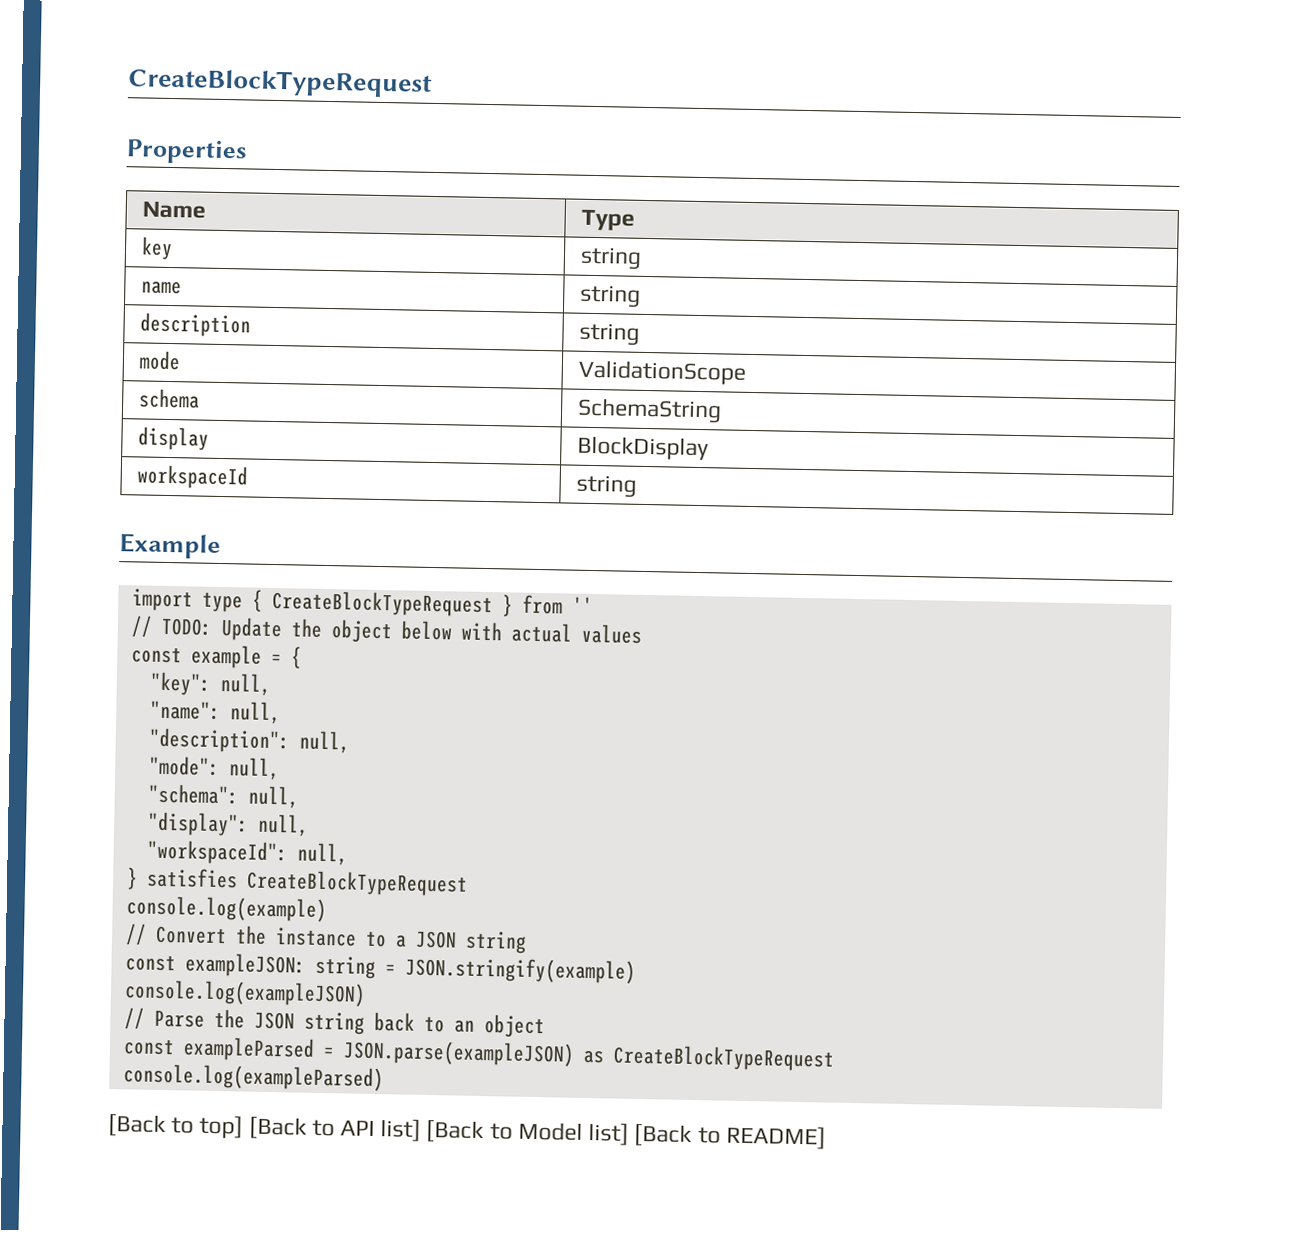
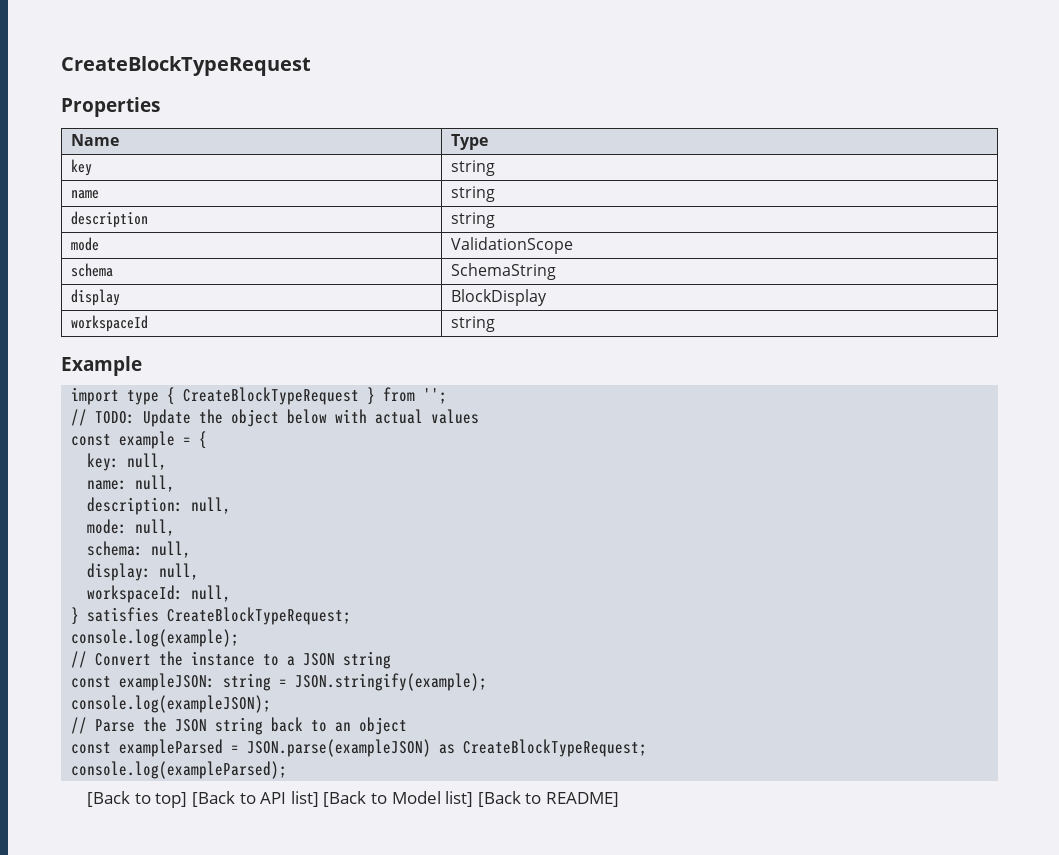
[571,596,593,615] '' -> [423,388,448,404] '';
[149,671,272,696] [149,700,281,725] [148,727,350,754] [148,755,280,781] [147,783,299,809] [146,811,309,837] [146,839,288,866] "key": null, // "name": null, // "description": null, // "mode": null, // "schema": null, // "display": null, // "workspaceId": -> [87,453,168,471] [87,475,176,492] [87,497,232,515] [87,519,176,536] [87,541,192,558] [87,563,200,581] [87,585,184,603] key: null, // name: null, // description: null, // mode: null, // schema: null, // display: null, // workspaceId:
[245,869,468,897] [125,895,327,923] CreateBlockTypeRequest // console.log(example) -> [167,607,352,625] [71,629,240,647] CreateBlockTypeRequest; // console.log(example);
[404,956,636,984] [123,979,366,1007] JSON.stringify(example) // console.log(exampleJSON) -> [295,673,488,691] [71,695,272,713] JSON.stringify(example); // console.log(exampleJSON);
[612,1044,835,1072] [122,1063,384,1092] CreateBlockTypeRequest // console.log(exampleParsed) -> [463,739,648,757] [71,761,288,779] CreateBlockTypeRequest; // console.log(exampleParsed);

